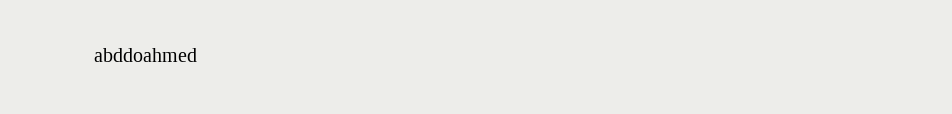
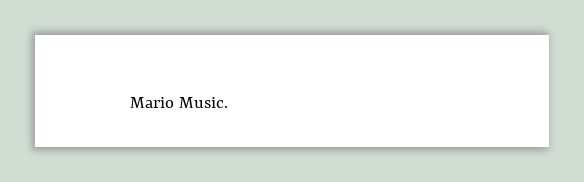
[94,48,197,62] abddoahmed -> [130,97,228,108] Mario Music.

